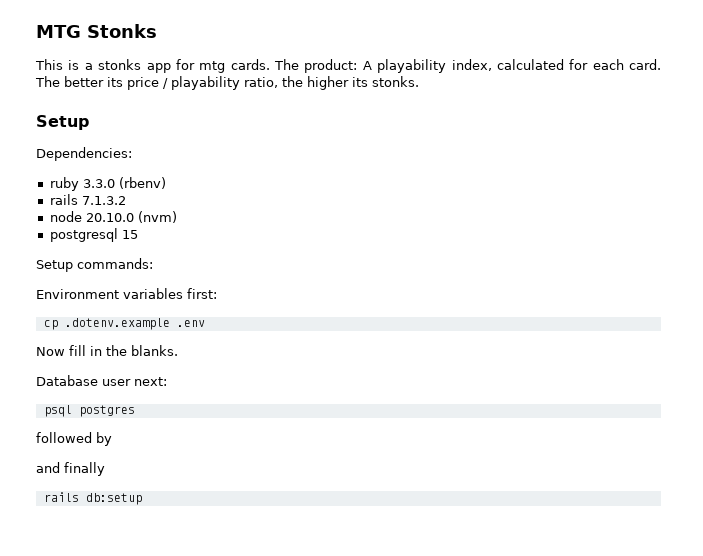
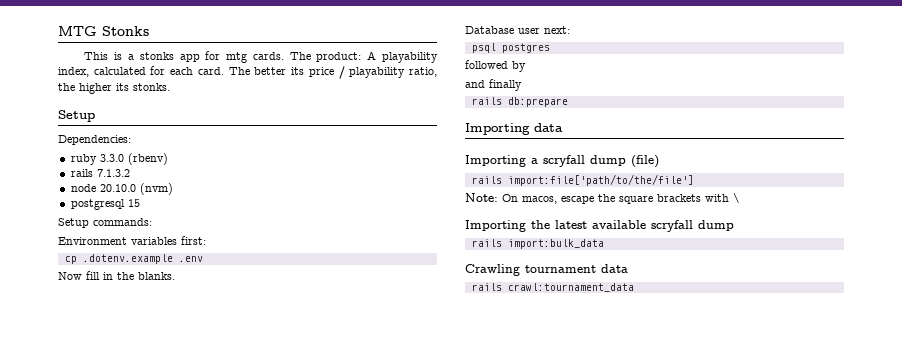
[85,493,142,505] db:setup -> [507,97,568,107] [465,123,563,135] [465,155,659,168] [471,174,694,186] [465,192,739,204] [465,220,734,232] [471,239,604,249] [465,264,628,276] [471,283,634,292] db:prepare // Importing data // Importing a scryfall dump (file) // rails import:file['path/to/the/file'] // Note: On macos, escape the square brackets with \ // Importing the latest available scryfall dump // rails import:bulk_data // Crawling tournament data // rails crawl:tournament_data

